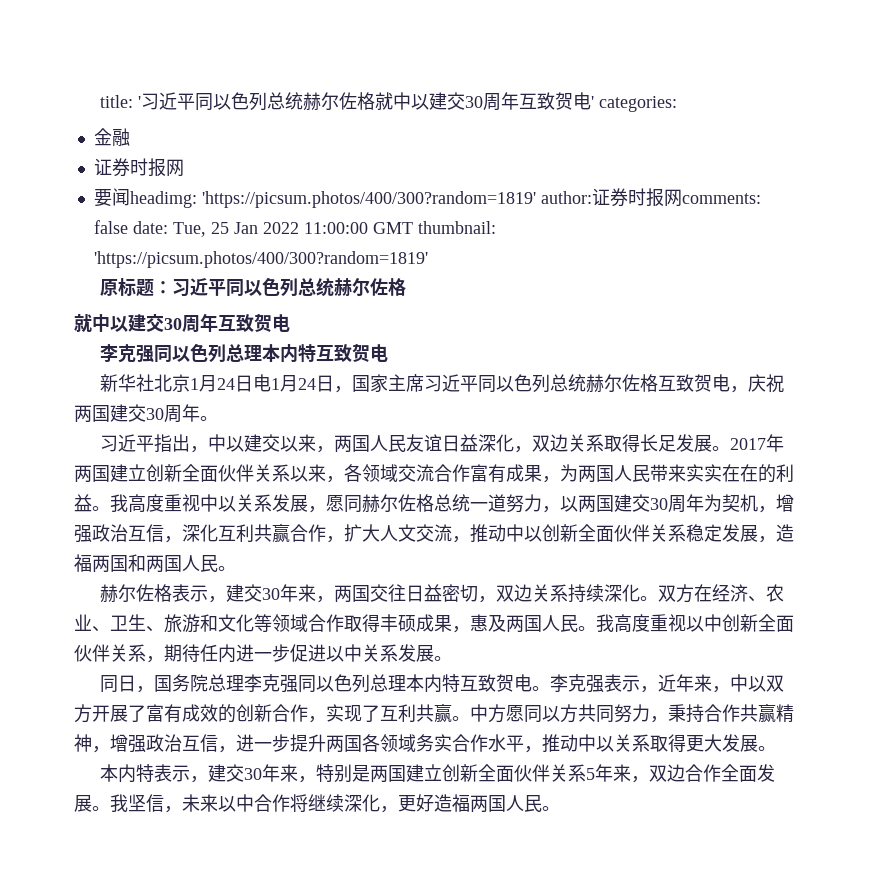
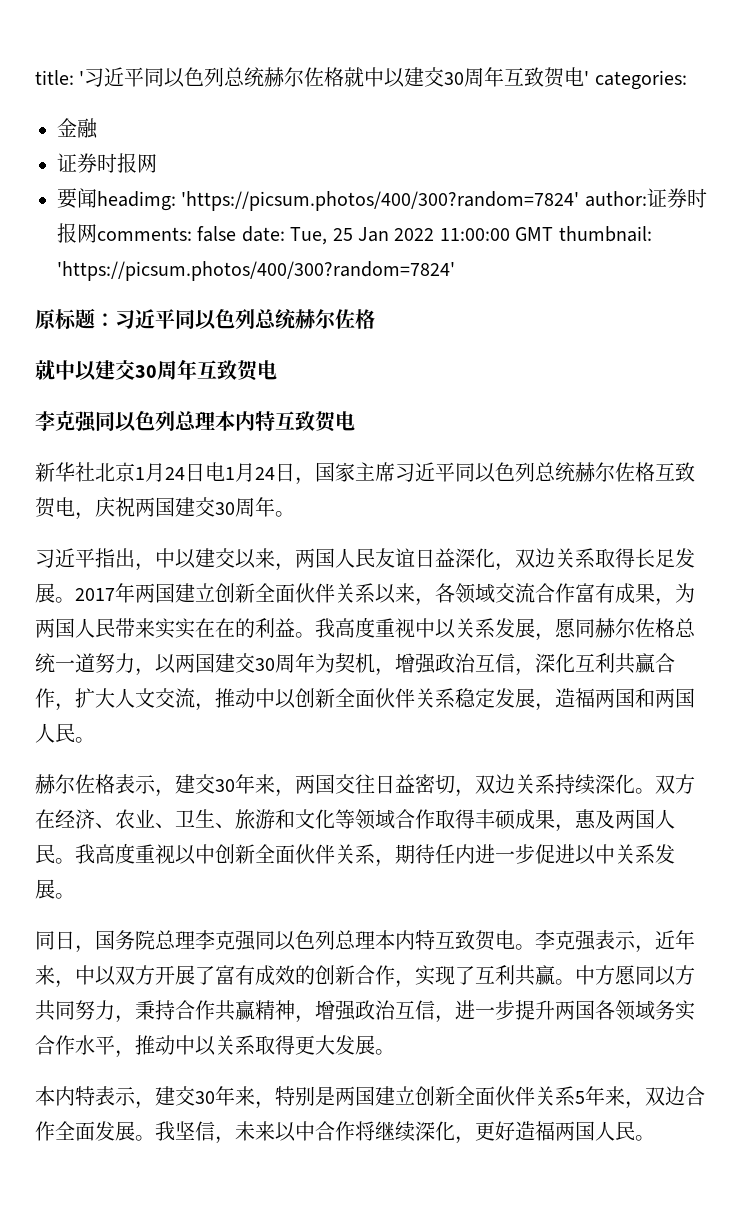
[201,191,536,208] 'https://picsum.photos/400/300?random=1819' -> [181,191,580,211] 'https://picsum.photos/400/300?random=7824'
[93,251,428,268] 'https://picsum.photos/400/300?random=1819' -> [57,261,455,281] 'https://picsum.photos/400/300?random=7824'

